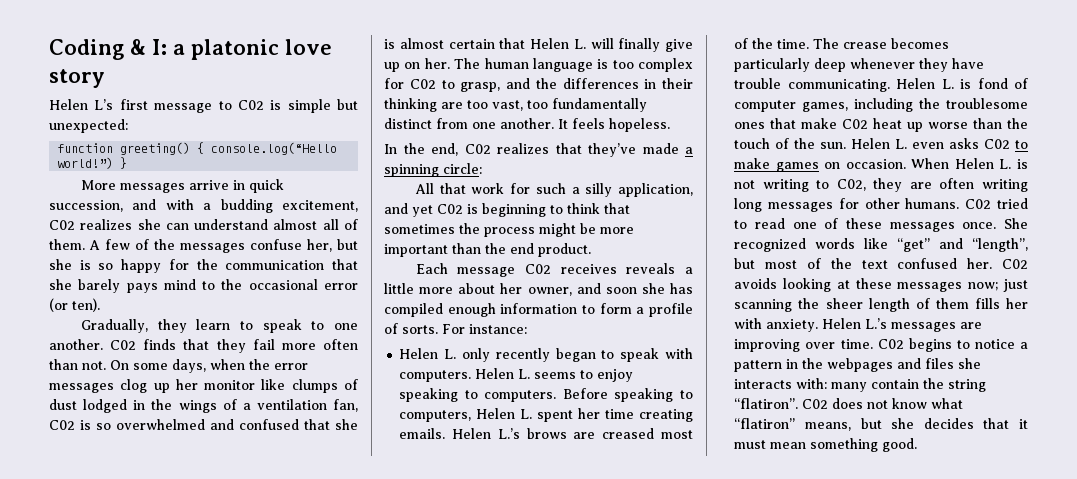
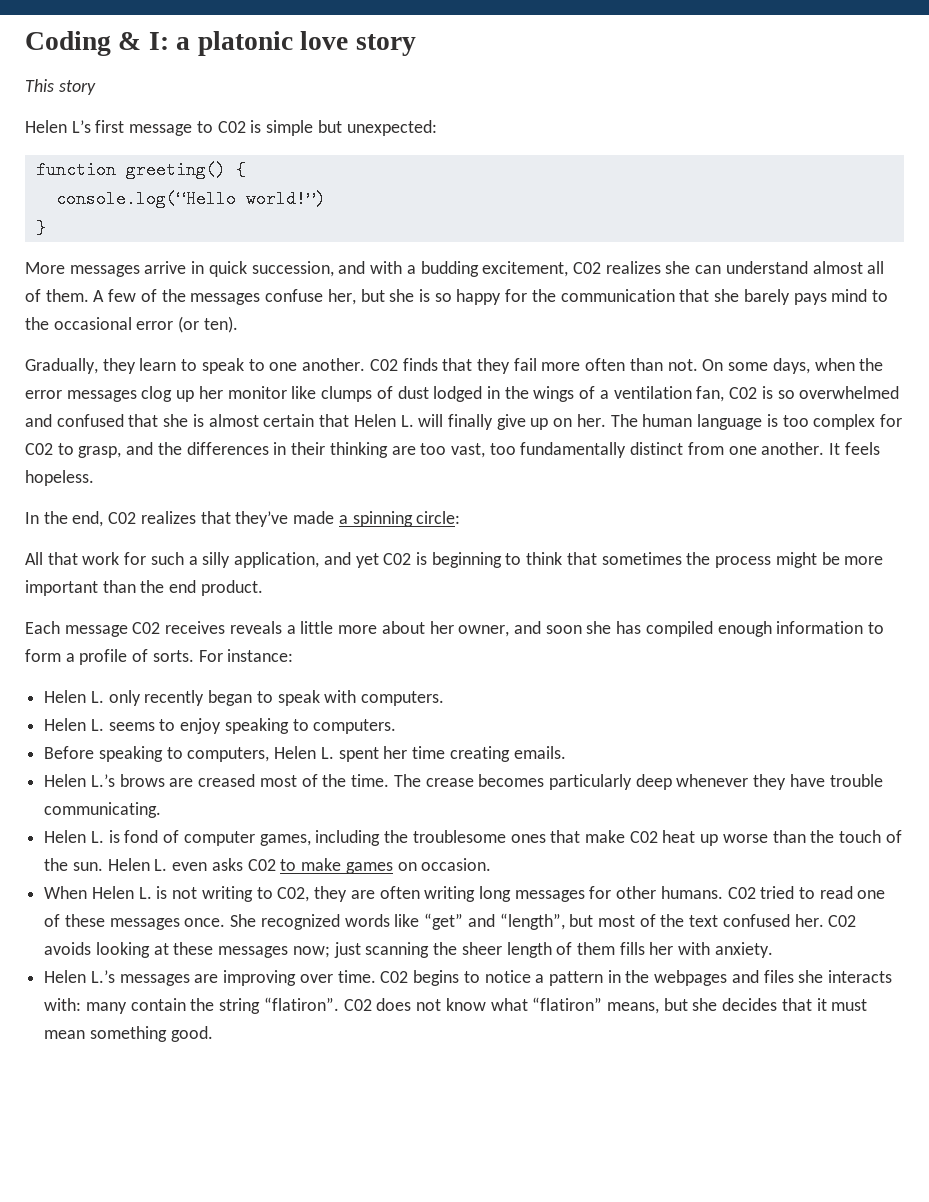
(105, 78) none -> [25,79,96,95] // This story
(205, 148) none -> (246, 170) //
(114, 163) none -> (326, 199) //
(472, 376) none -> (445, 698) //
(557, 396) none -> (397, 726) //
(446, 433) none -> (566, 752) //
(890, 85) none -> (162, 810) //
(906, 164) none -> (492, 864) //
(819, 325) none -> (773, 950) //

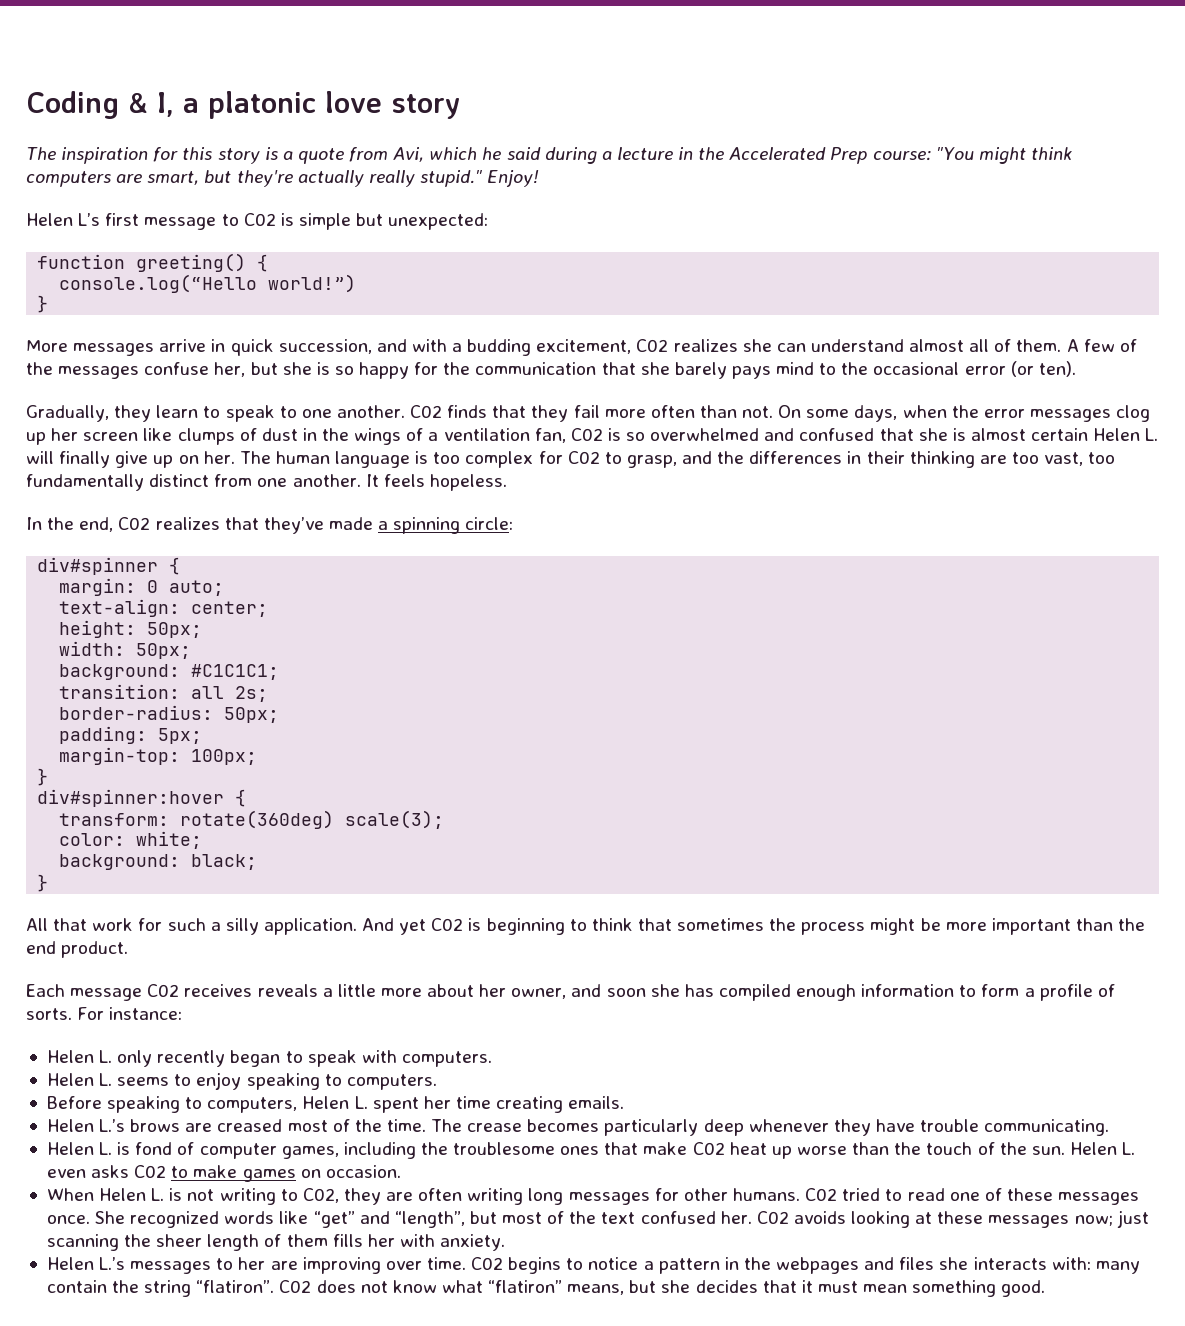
[148,32,169,50] I: -> [157,92,174,117] I,
[25,79,96,95] This story -> [26,147,1072,164] [26,170,540,187] The inspiration for this story is a quote from Avi, which he said during a lecture in the Accelerated Prep course: "You might think computers are smart, but they're actually really stupid." Enjoy!
[227,386,287,399] monitor -> [83,432,139,441] screen
[433,386,483,402] lodged -> (298, 434) none
[319,414,350,427] that -> (1089, 434) none
(461, 517) none -> [37,557,181,575] [59,578,225,596] [59,599,269,617] [59,620,203,638] [59,641,192,659] [59,664,280,680] [59,684,269,702] [59,705,280,723] [59,726,203,744] [59,747,258,765] [37,768,49,786] [37,789,247,807] [59,810,445,829] [59,831,203,849] [59,854,258,870] [37,874,49,892] // div#spinner { // margin: 0 auto; // text-align: center; // height: 50px; // width: 50px; // background: #C1C1C1; // transition: all 2s; // border-radius: 50px; // padding: 5px; // margin-top: 100px; // } // div#spinner:hover { // transform: rotate(360deg) scale(3); // color: white; // background: black; // }
[234,552,351,568] application, and -> [263,918,395,935] application. And
(190, 980) none -> [216,1257,266,1270] to her

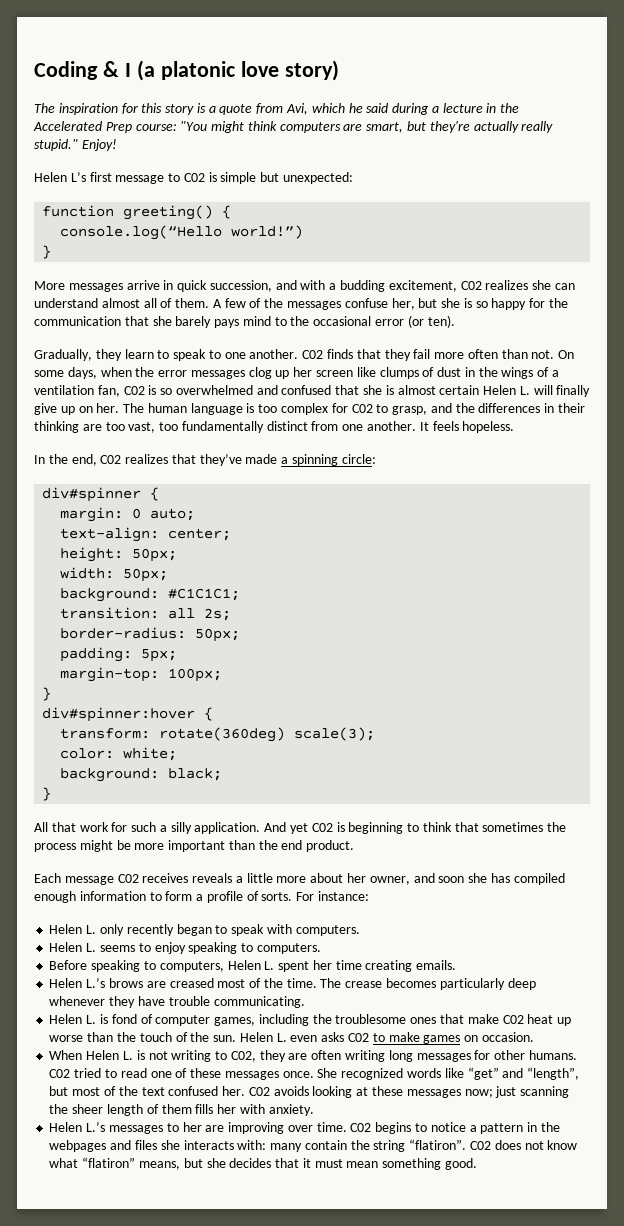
[157,92,199,117] I, a -> [124,60,155,81] I (a
[391,94,460,119] story -> [284,60,339,81] story)

